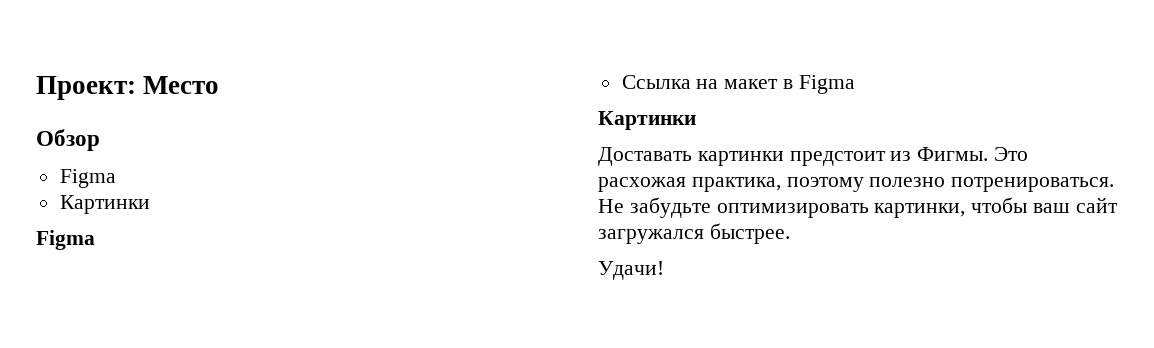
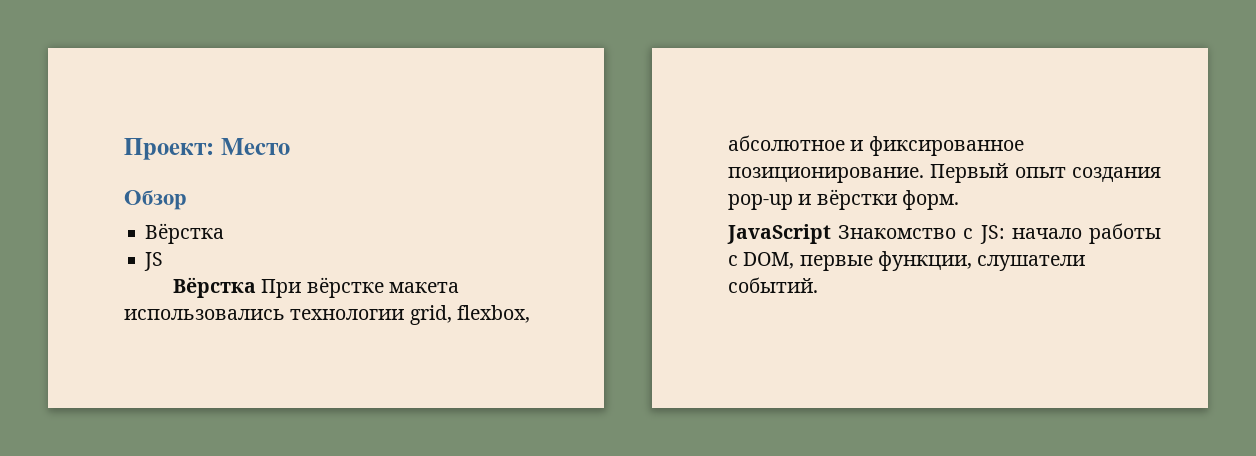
[59,169,116,188] [59,195,150,214] [36,230,95,250] [621,75,855,94] [598,111,696,130] [598,147,1029,166] [598,177,1115,192] [598,197,1118,218] [598,223,790,244] [598,261,664,280] Figma // Картинки // Figma // Ссылка на макет в Figma // Картинки // Доставать картинки предстоит из Фигмы. Это расхожая практика, поэтому полезно потренироваться. Не забудьте оптимизировать картинки, чтобы ваш сайт загружался быстрее. // Удачи! -> [145,223,225,244] [144,252,164,271] [173,277,459,298] [124,305,530,325] [728,135,1024,156] [728,163,1161,183] [728,189,959,210] [727,223,1161,244] [728,251,1086,271] [728,277,818,293] Вёрстка // JS // Вёрстка При вёрстке макета использовались технологии grid, flexbox, абсолютное и фиксированное позиционирование. Первый опыт создания pop-up и вёрстки форм. // JavaScript Знакомство с JS: начало работы с DOM, первые функции, слушатели событий.

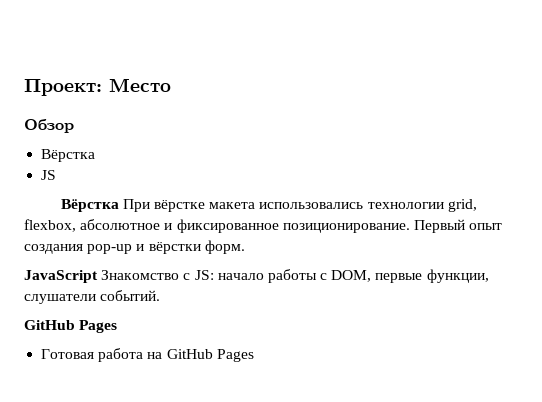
(818, 285) none -> [24,320,118,333] [41,348,254,362] // GitHub Pages // Готовая работа на GitHub Pages

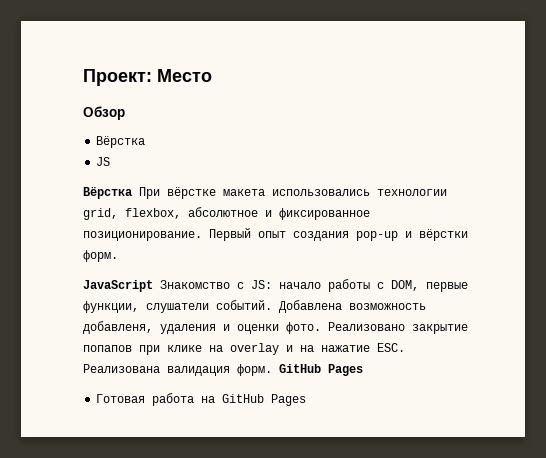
(161, 295) // -> [279,300,426,313] [83,321,468,334] [83,343,405,355] [83,364,272,376] Добавлена возможность добавленя, удаления и оценки фото. Реализовано закрытие попапов при клике на overlay и на нажатие ESC. Реализована валидация форм.

